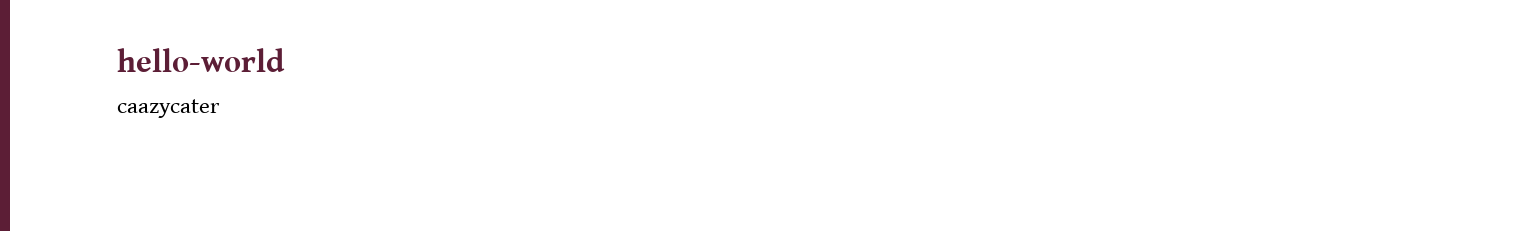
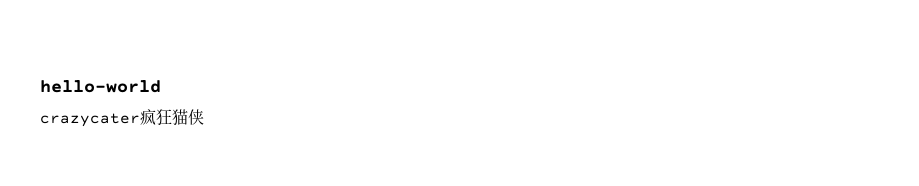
[117,99,220,118] caazycater -> [40,109,204,127] crazycater疯狂猫侠

